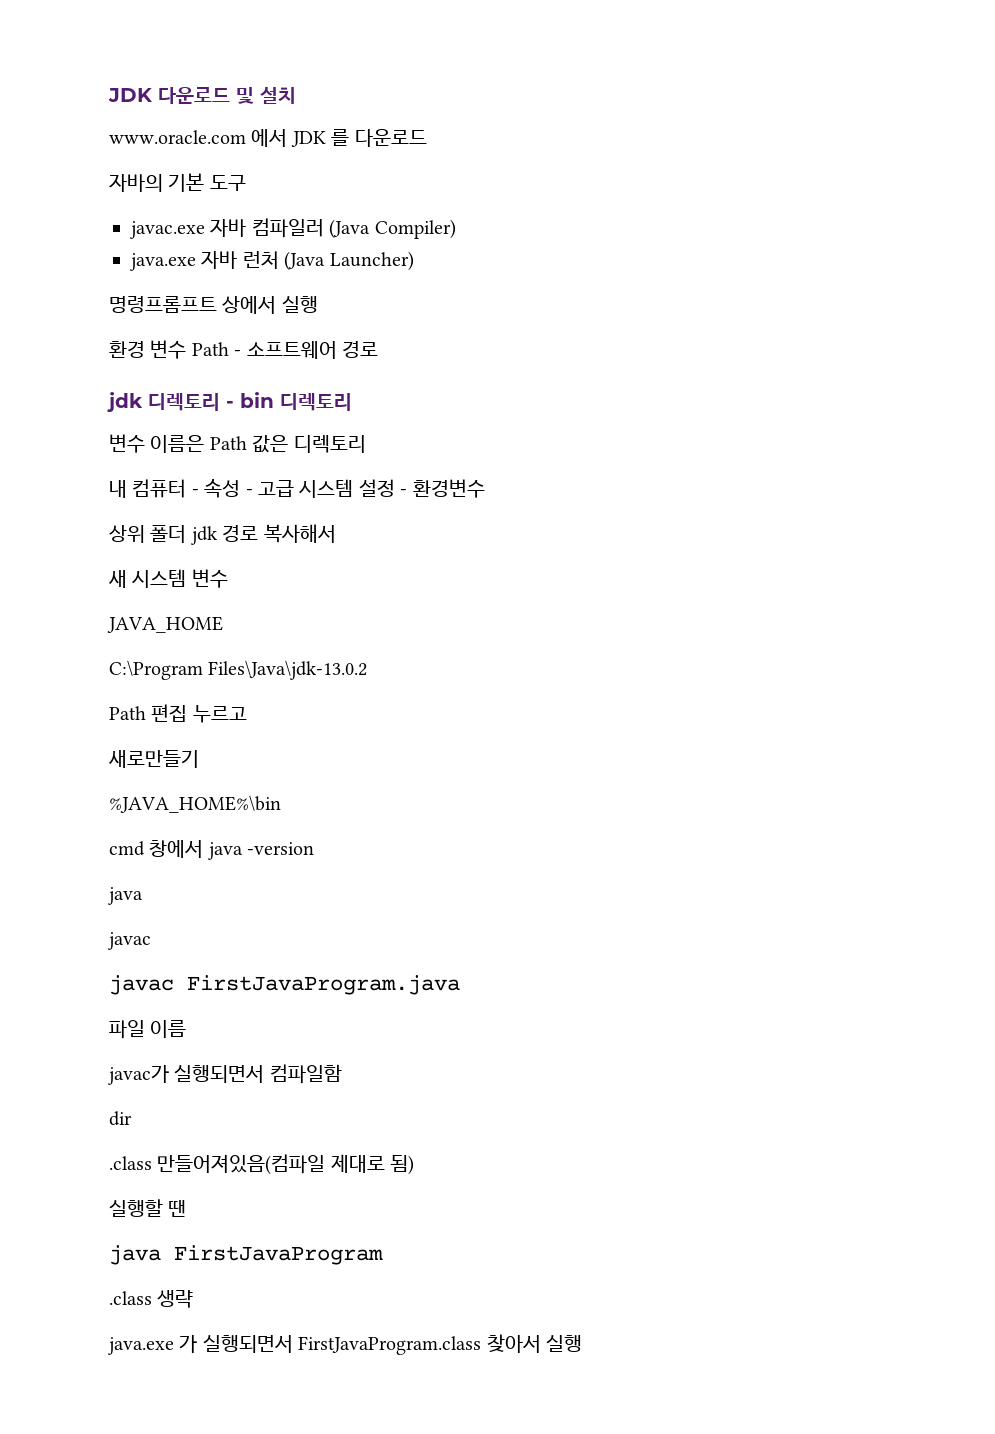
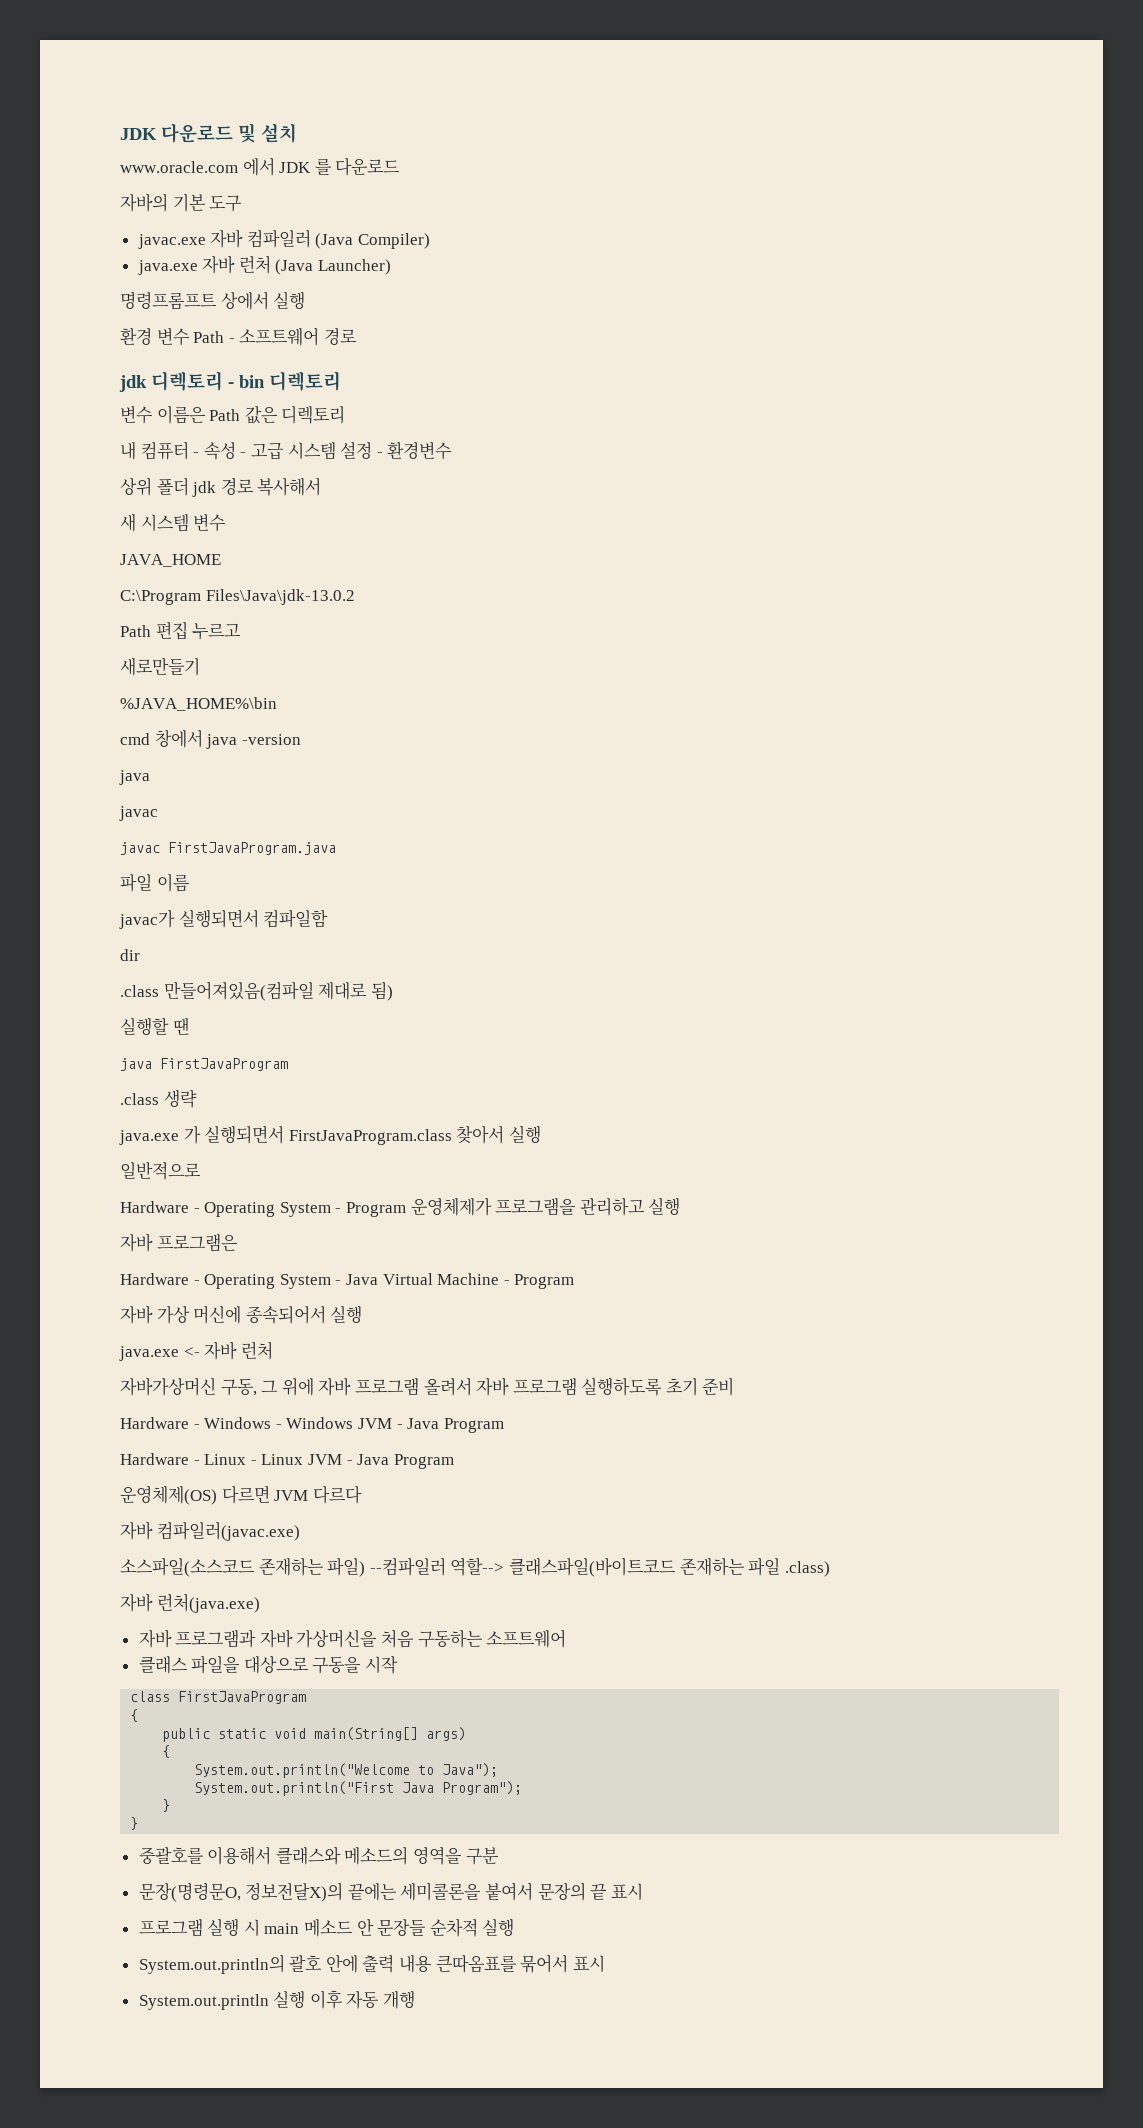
(582, 1343) none -> [120,1162,201,1180] [120,1197,681,1217] [120,1233,238,1252] [120,1273,575,1289] [120,1305,363,1324] [119,1341,273,1361] [120,1377,735,1396] [120,1417,504,1433] [120,1453,454,1469] [120,1485,362,1505] [120,1521,300,1541] [120,1557,830,1577] [120,1593,260,1613] [138,1629,567,1648] [138,1656,399,1674] [130,1691,307,1704] [130,1709,139,1722] [162,1727,467,1742] [162,1745,171,1758] [194,1763,499,1778] [194,1781,523,1796] [162,1799,171,1812] [130,1817,139,1830] [138,1846,499,1865] [138,1882,643,1902] [138,1918,515,1937] [138,1954,605,1974] [138,1990,416,2010] // 일반적으로 // Hardware - Operating System - Program 운영체제가 프로그램을 관리하고 실행 // 자바 프로그램은 // Hardware - Operating System - Java Virtual Machine - Program // 자바 가상 머신에 종속되어서 실행 // java.exe <- 자바 런처 // 자바가상머신 구동, 그 위에 자바 프로그램 올려서 자바 프로그램 실행하도록 초기 준비 // Hardware - Windows - Windows JVM - Java Program // Hardware - Linux - Linux JVM - Java Program // 운영체제(OS) 다르면 JVM 다르다 // 자바 컴파일러(javac.exe) // 소스파일(소스코드 존재하는 파일) --컴파일러 역할--> 클래스파일(바이트코드 존재하는 파일 .class) // 자바 런처(java.exe) // 자바 프로그램과 자바 가상머신을 처음 구동하는 소프트웨어 // 클래스 파일을 대상으로 구동을 시작 // class FirstJavaProgram // { // public static void main(String[] args) // { // System.out.println("Welcome to Java"); // System.out.println("First Java Program"); // } // } // 중괄호를 이용해서 클래스와 메소드의 영역을 구분 // 문장(명령문O, 정보전달X)의 끝에는 세미콜론을 붙여서 문장의 끝 표시 // 프로그램 실행 시 main 메소드 안 문장들 순차적 실행 // System.out.println의 괄호 안에 출력 내용 큰따옴표를 묶어서 표시 // System.out.println 실행 이후 자동 개행

